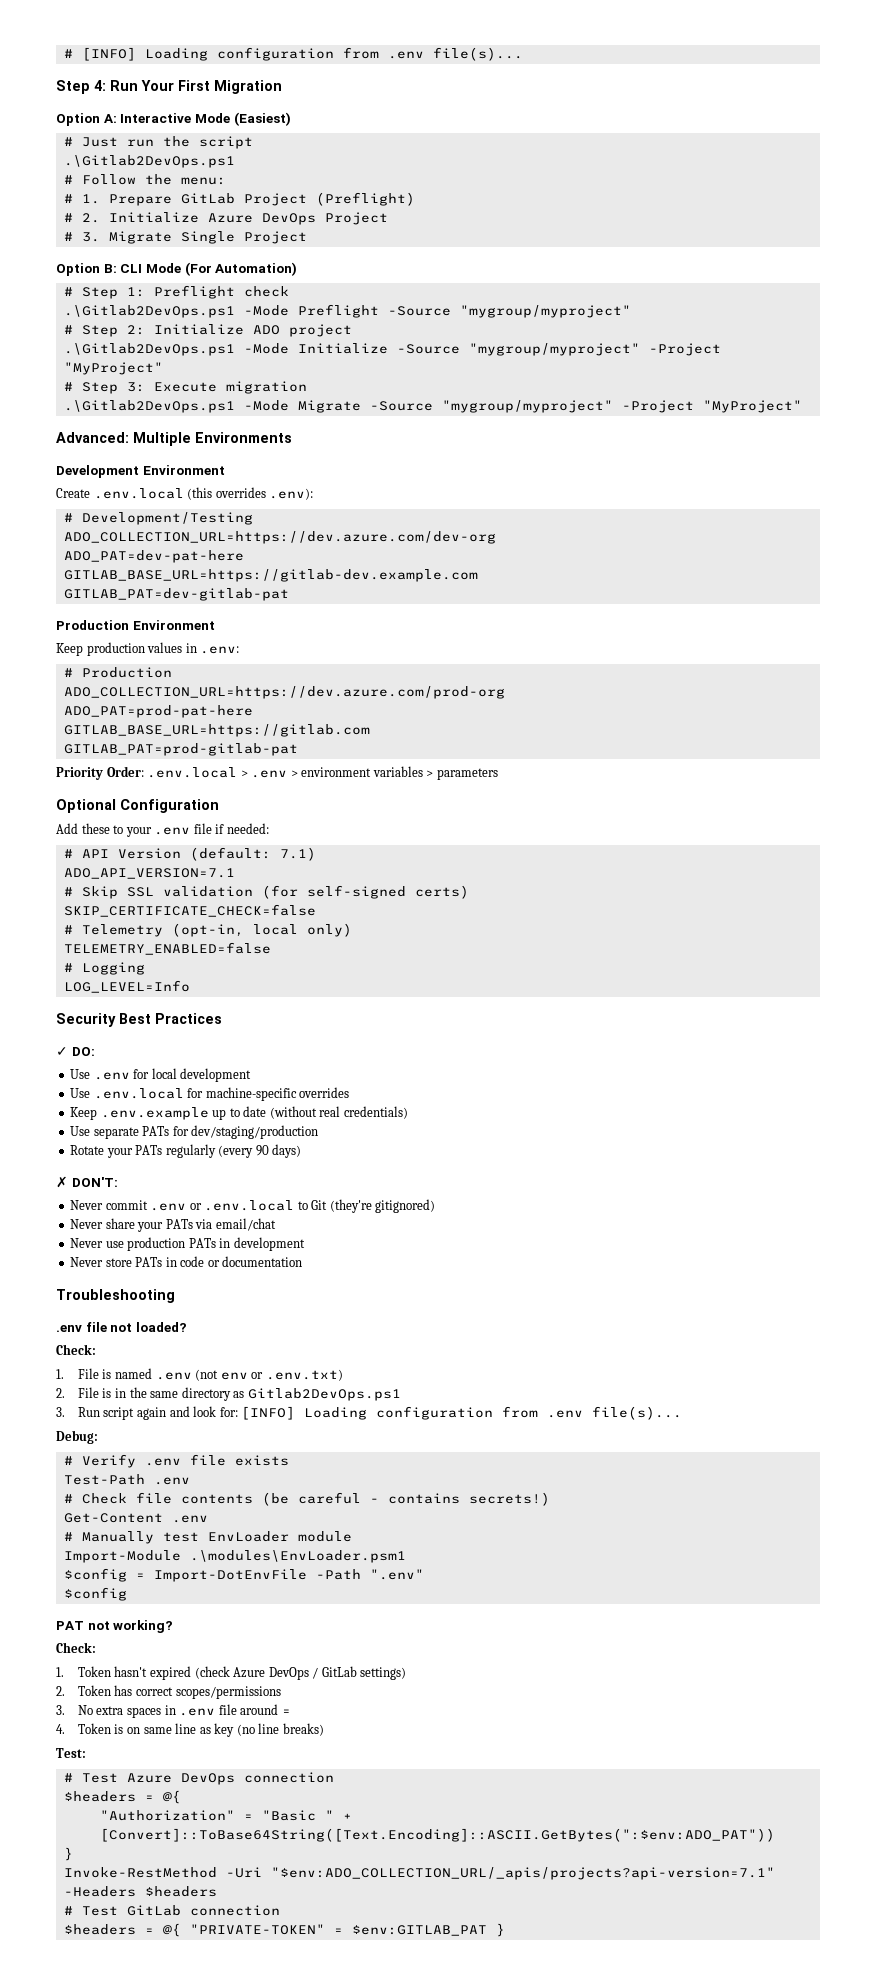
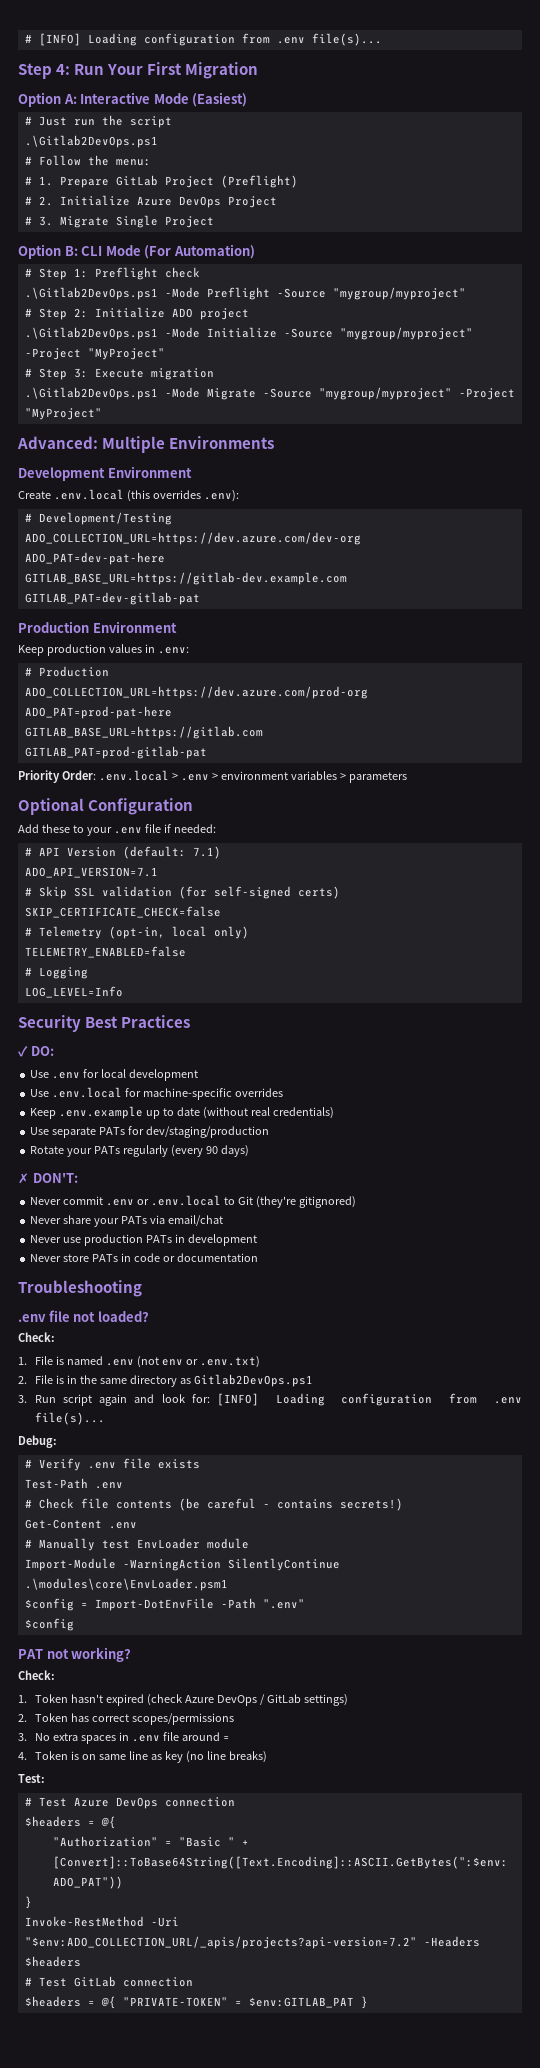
[189,1550,406,1563] .\modules\EnvLoader.psm1 -> [122,1558,340,1571] [24,1578,228,1591] -WarningAction SilentlyContinue .\modules\core\EnvLoader.psm1
[270,1867,775,1880] "$env:ADO_COLLECTION_URL/_apis/projects?api-version=7.1" -> [24,1936,417,1949] "$env:ADO_COLLECTION_URL/_apis/projects?api-version=7.2"

